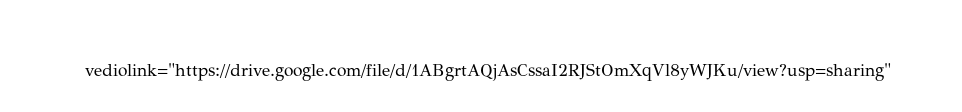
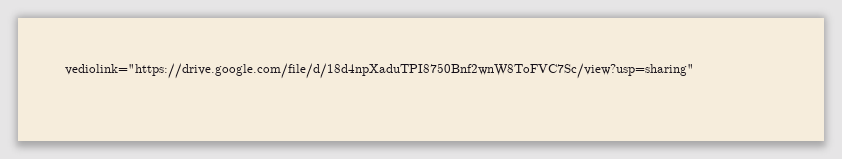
[85,63,891,81] vediolink="https://drive.google.com/file/d/1ABgrtAQjAsCssaI2RJStOmXqVl8yWJKu/view?usp=sharing" -> [65,63,694,79] vediolink="https://drive.google.com/file/d/18d4npXaduTPI8750Bnf2wnW8ToFVC7Sc/view?usp=sharing"

